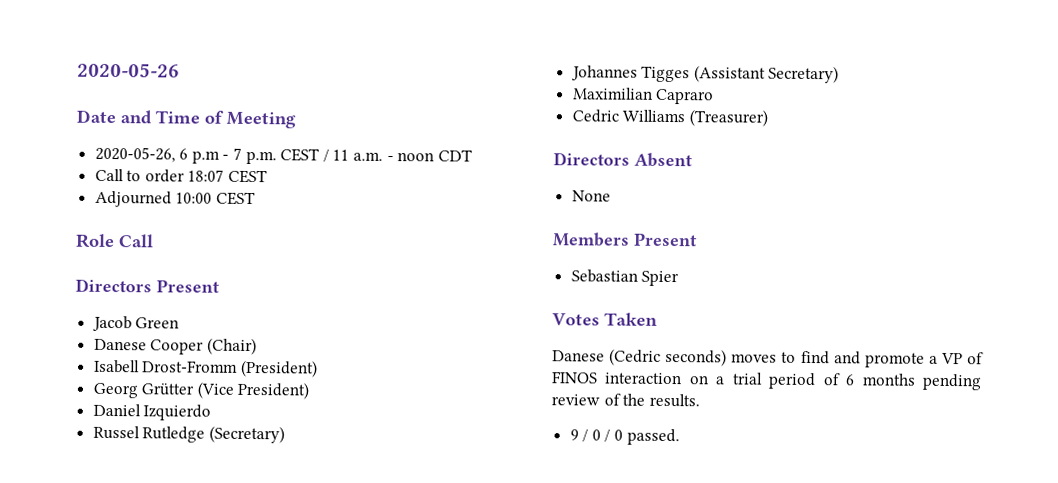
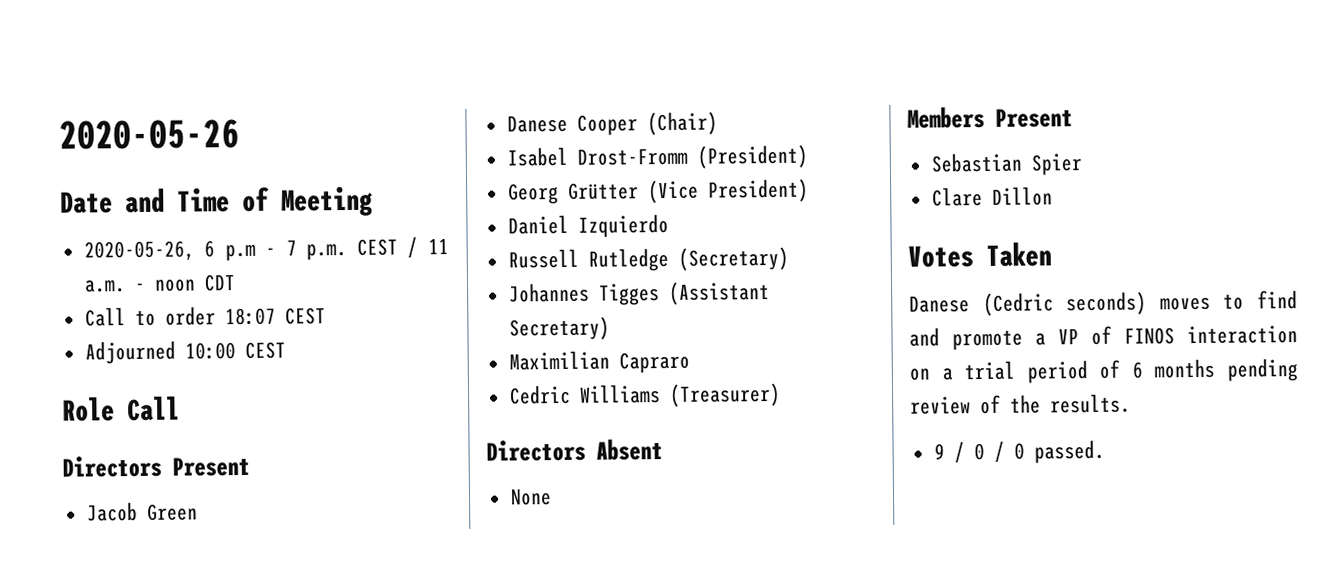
[93,359,140,374] Isabell -> [506,146,568,167] Isabel
[92,425,140,440] Russel -> [507,248,579,269] Russell
(680, 278) none -> [931,186,1053,207] // Clare Dillon

